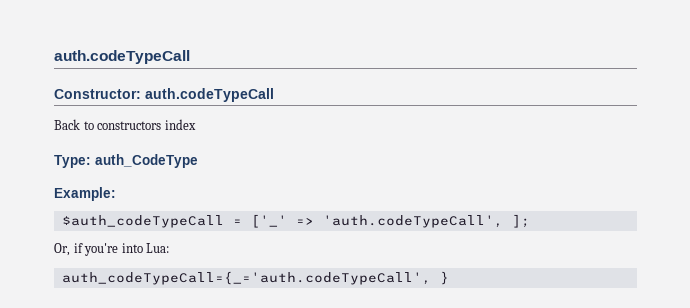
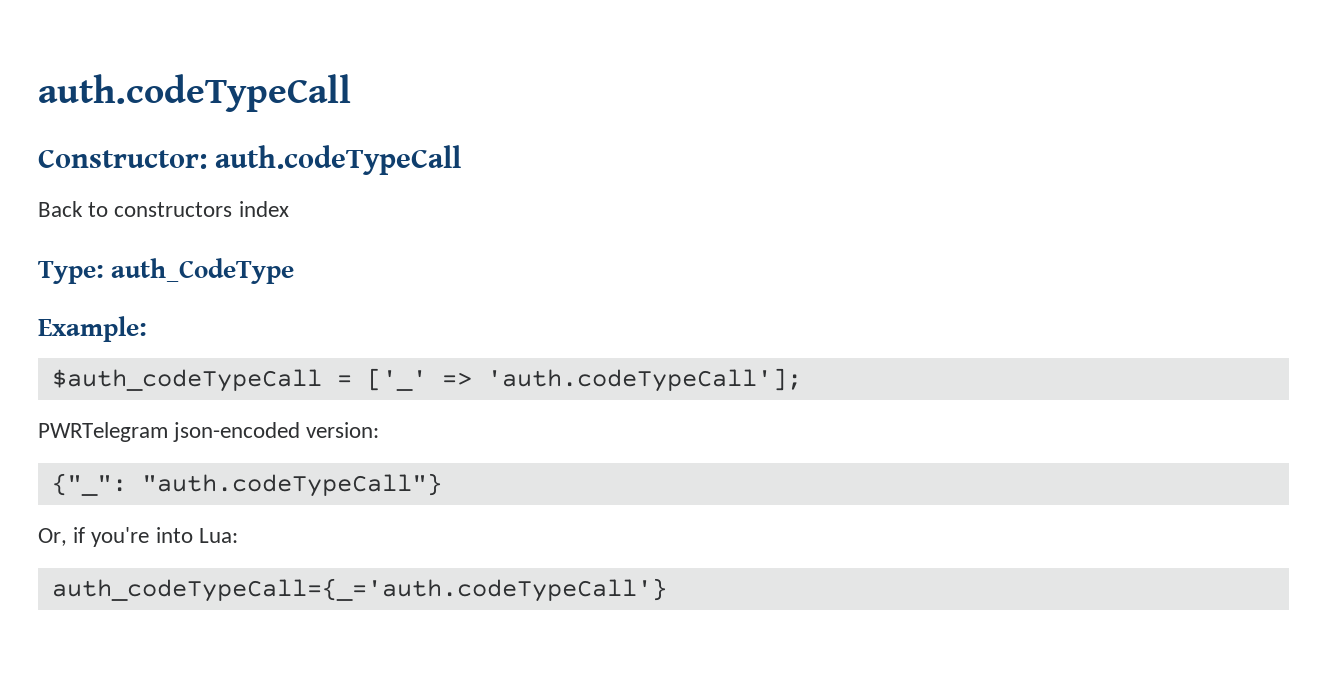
[322,214,530,228] 'auth.codeTypeCall', ]; -> [486,368,802,392] [38,422,380,442] [51,473,442,497] 'auth.codeTypeCall']; // PWRTelegram json-encoded version: // {"_": "auth.codeTypeCall"}
[61,271,449,285] auth_codeTypeCall={_='auth.codeTypeCall', } -> [51,578,667,602] auth_codeTypeCall={_='auth.codeTypeCall'}

